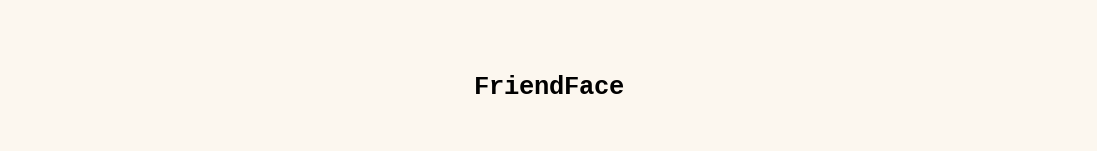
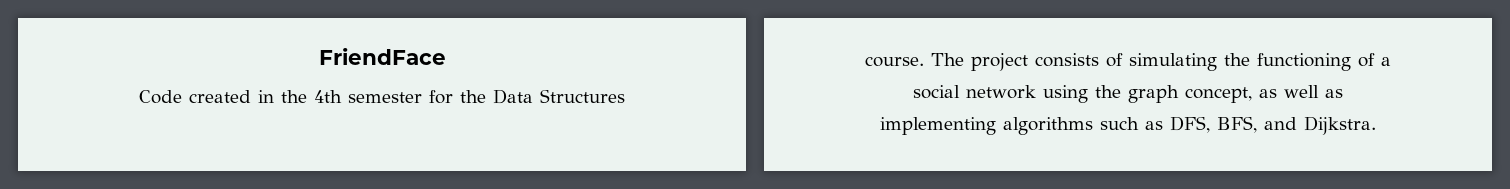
(624, 84) none -> [139,89,625,104] [865,53,1391,71] [913,85,1343,103] [880,116,1376,135] // Code created in the 4th semester for the Data Structures course. The project consists of simulating the functioning of a social network using the graph concept, as well as implementing algorithms such as DFS, BFS, and Dijkstra.

